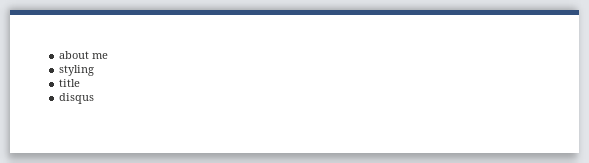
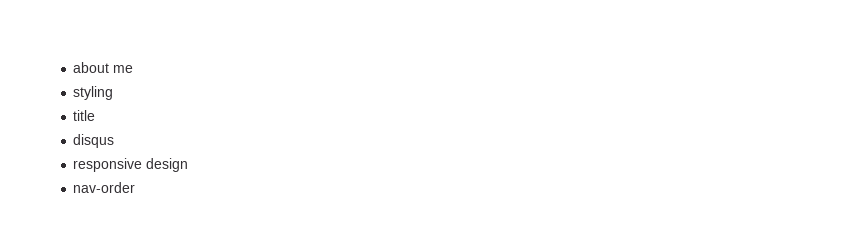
(95, 98) none -> [73,158,189,172] [73,182,136,193] // responsive design // nav-order

